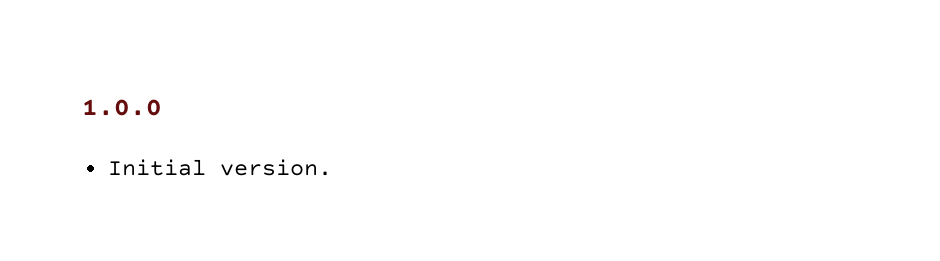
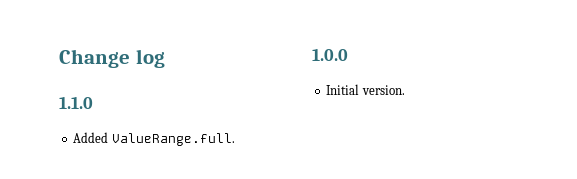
(82, 107) none -> [59,49,165,68] [59,96,93,109] [73,132,235,146] Change log // 1.1.0 // Added ValueRange.full. //

